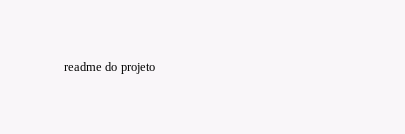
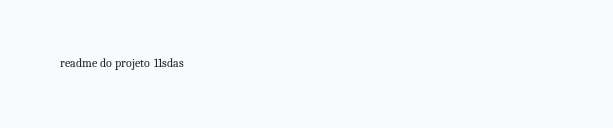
(155, 68) none -> [153,58,184,67] 11sdas

